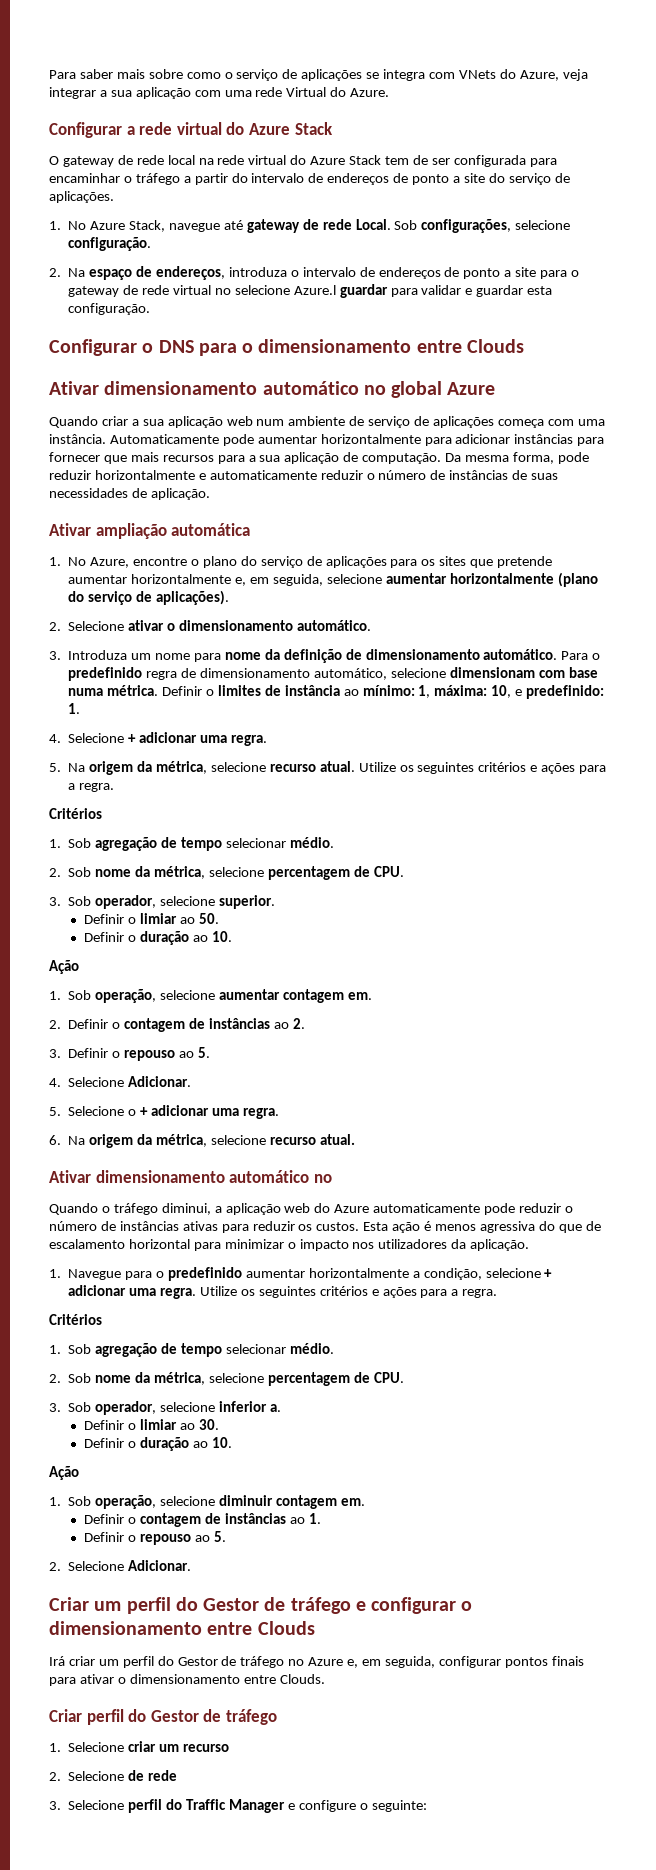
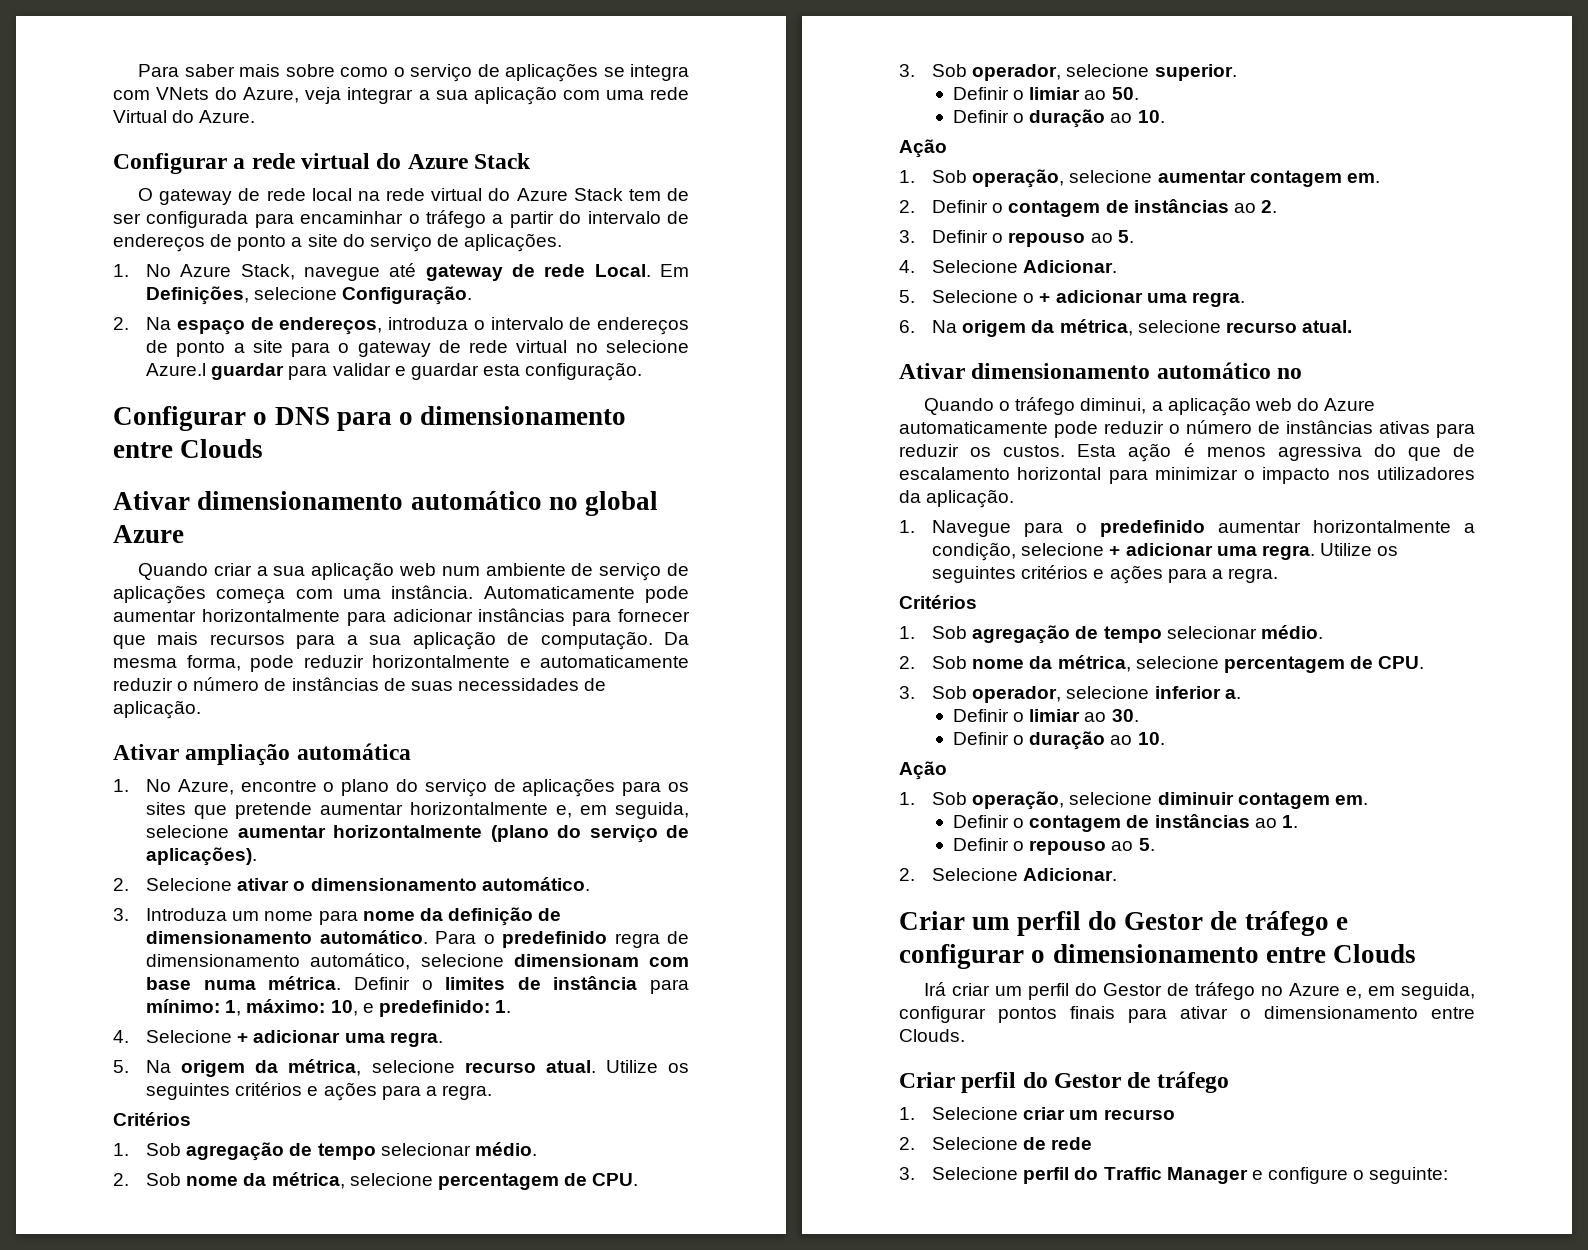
[394,219,571,233] [68,237,152,251] Sob configurações, selecione configuração. -> [660,264,689,277] [146,286,473,305] Em Definições, selecione Configuração.
[343,689,359,696] ao -> [650,979,689,994] para
[434,685,488,696] máxima: -> [246,999,326,1013] máximo:

